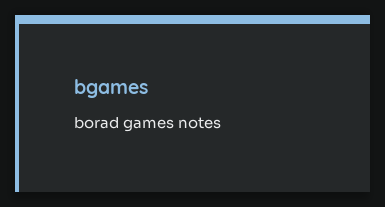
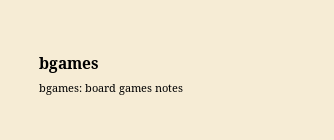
[74,117,119,129] borad -> [39,84,116,95] bgames: board

